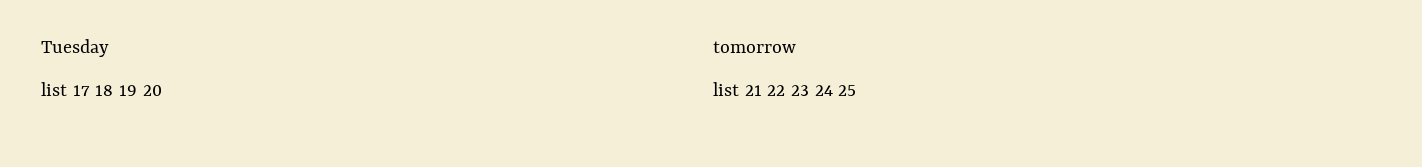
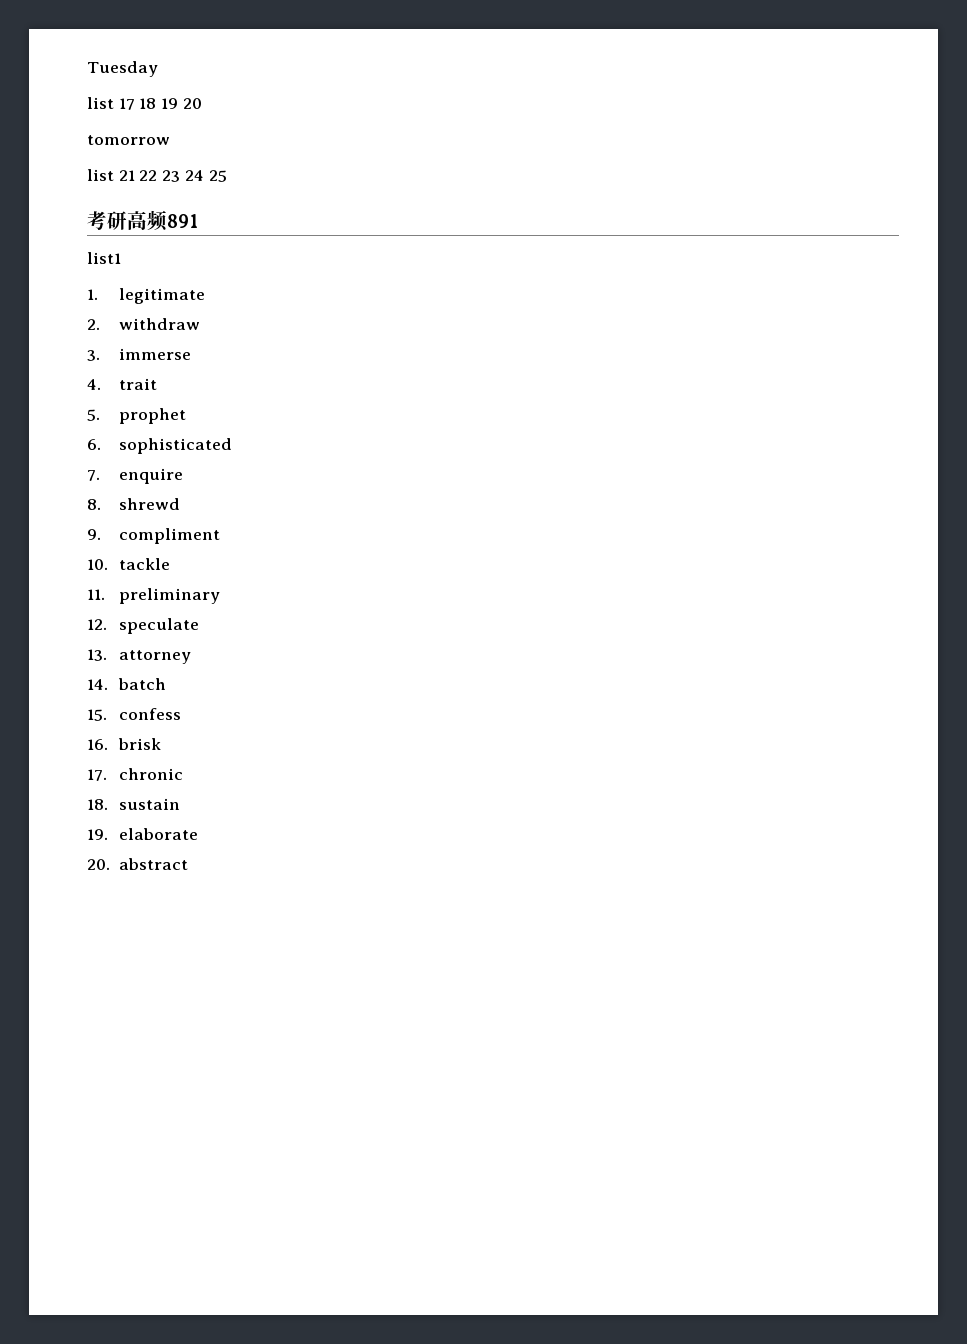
(857, 90) none -> [87,210,198,231] [87,252,121,264] [87,288,205,304] [87,318,200,330] [87,348,191,361] [87,378,157,390] [87,408,186,424] [87,438,232,454] [87,468,183,484] [87,498,180,510] [87,528,220,544] [87,558,170,570] [87,588,220,604] [87,618,199,634] [87,649,191,664] [87,678,166,690] [87,708,181,721] [87,738,161,750] [87,768,183,781] [87,798,180,810] [87,828,198,840] [87,858,188,870] // 考研高频891 // list1 // 1. legitimate // 2. withdraw // 3. immerse // 4. trait // 5. prophet // 6. sophisticated // 7. enquire // 8. shrewd // 9. compliment // 10. tackle // 11. preliminary // 12. speculate // 13. attorney // 14. batch // 15. confess // 16. brisk // 17. chronic // 18. sustain // 19. elaborate // 20. abstract

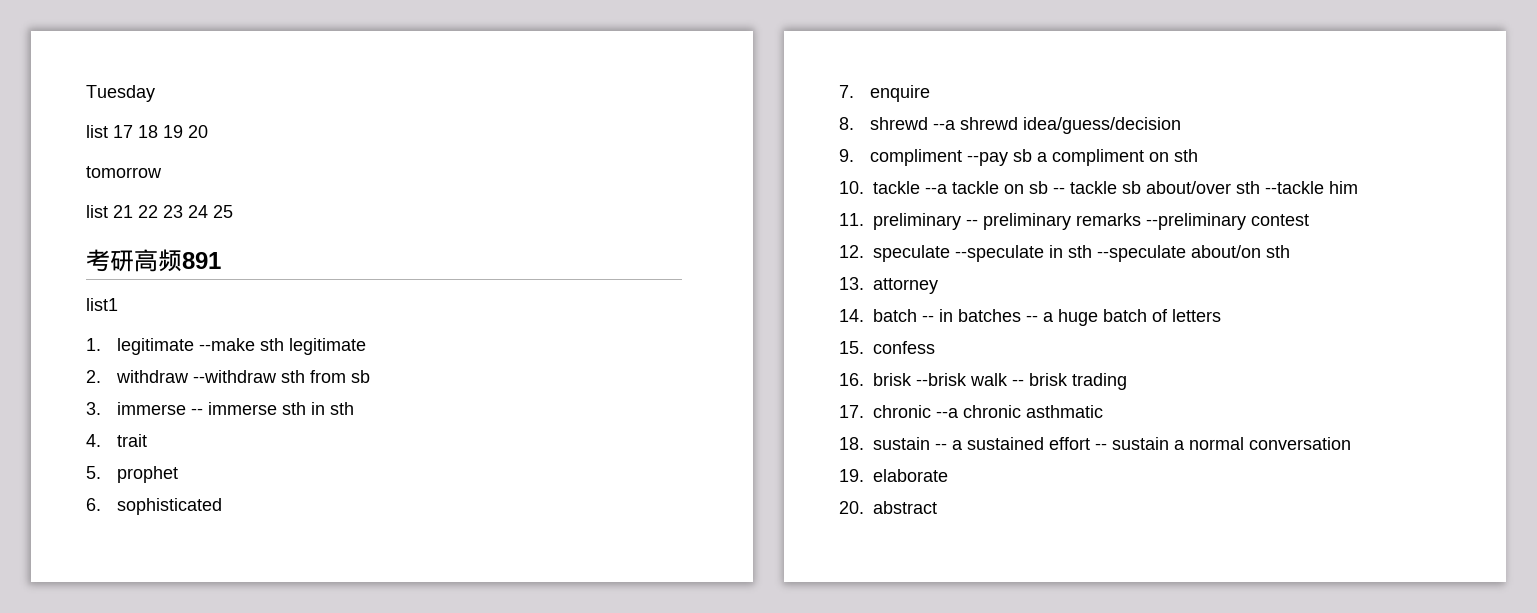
(205, 296) none -> [198,338,366,355] --make sth legitimate
[87,348,191,361] // 3. immerse -> [192,370,370,383] [86,402,354,415] --withdraw sth from sb // 3. immerse -- immerse sth in sth
(180, 504) none -> [932,117,1181,134] --a shrewd idea/guess/decision
[87,558,170,570] [87,588,220,604] [87,618,199,634] [87,649,191,664] [87,678,166,690] // 10. tackle // 11. preliminary // 12. speculate // 13. attorney // 14. batch -> [966,149,1198,166] [839,181,1358,194] [839,213,1309,230] [839,245,1290,262] [839,277,938,294] [839,309,1221,326] --pay sb a compliment on sth // 10. tackle --a tackle on sb -- tackle sb about/over sth --tackle him // 11. preliminary -- preliminary remarks --preliminary contest // 12. speculate --speculate in sth --speculate about/on sth // 13. attorney // 14. batch -- in batches -- a huge batch of letters
(161, 744) none -> [916,373,1127,390] --brisk walk -- brisk trading
(183, 774) none -> [936,405,1103,418] --a chronic asthmatic
(180, 804) none -> [935,437,1351,450] -- a sustained effort -- sustain a normal conversation

